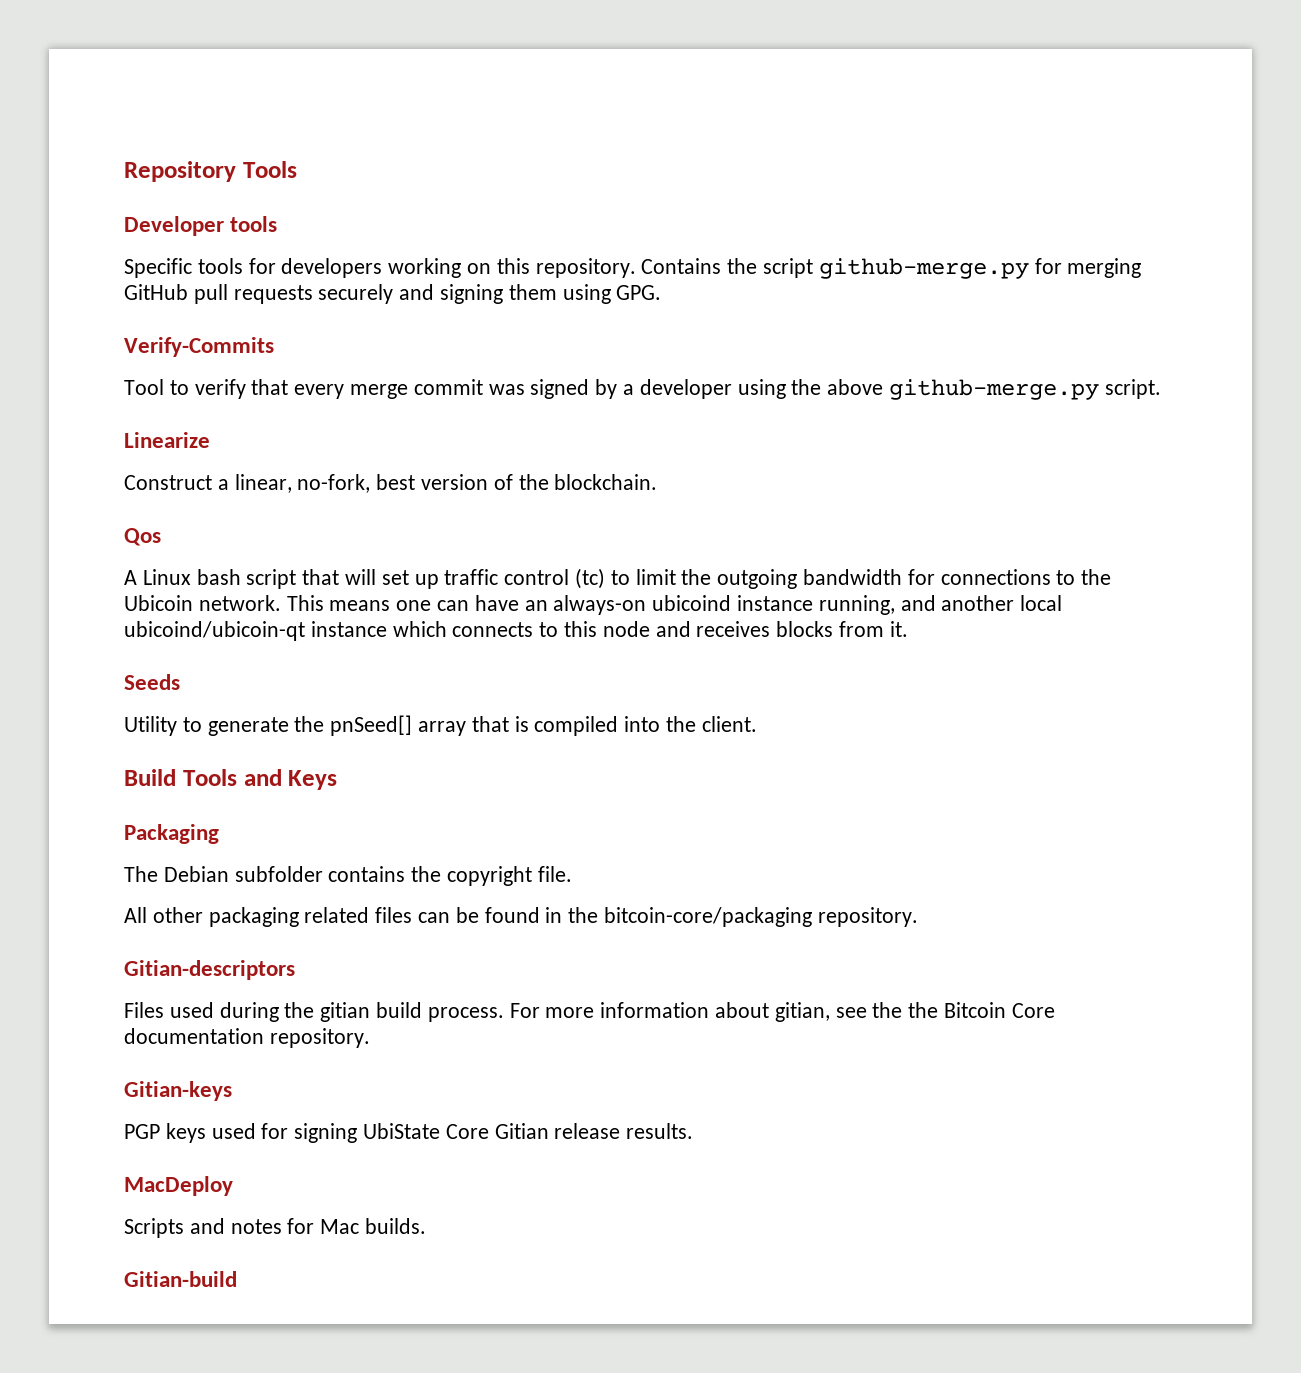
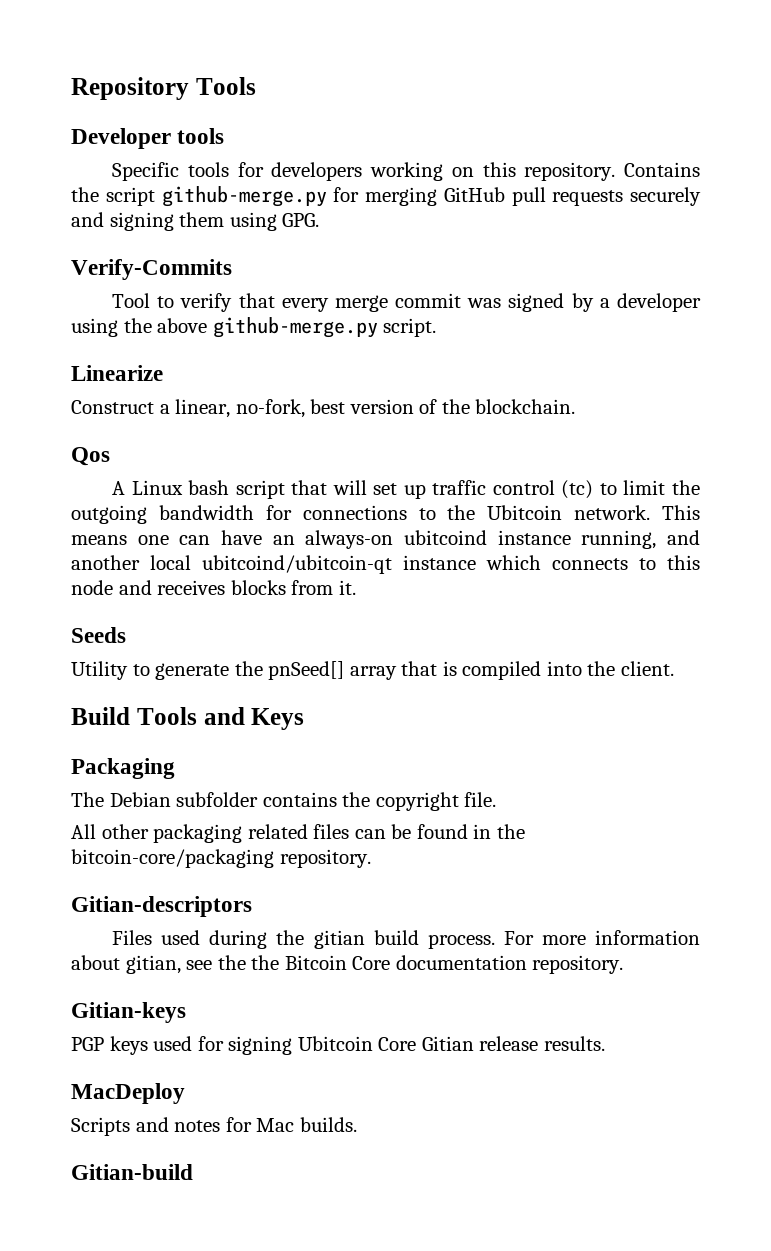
[124,595,193,611] Ubicoin -> [487,505,563,520] Ubitcoin
[652,595,732,611] ubicoind -> [404,530,488,545] ubitcoind
[124,621,305,641] ubicoind/ubicoin-qt -> [202,555,392,574] ubitcoind/ubitcoin-qt
[363,1123,441,1139] UbiState -> [297,1036,373,1051] Ubitcoin

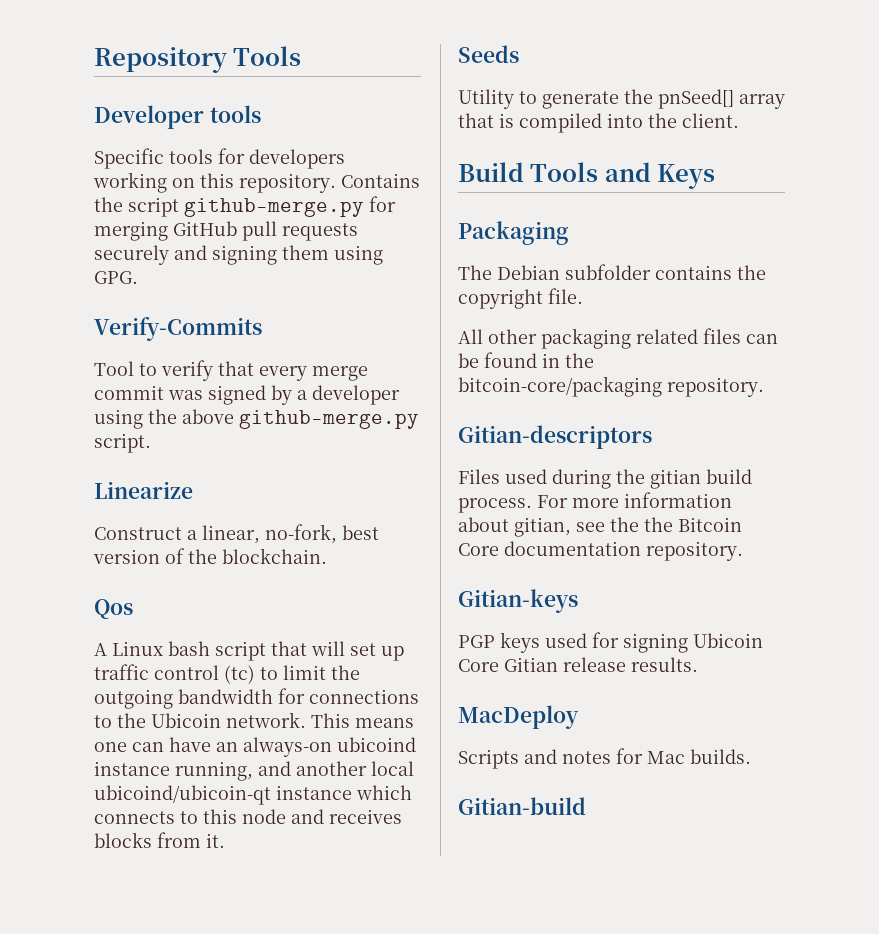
[487,505,563,520] Ubitcoin -> [151,713,221,728] Ubicoin
[404,530,488,545] ubitcoind -> [337,737,416,752] ubicoind
[202,555,392,574] ubitcoind/ubitcoin-qt -> [94,785,271,805] ubicoind/ubicoin-qt
[297,1036,373,1051] Ubitcoin -> [693,633,763,648] Ubicoin

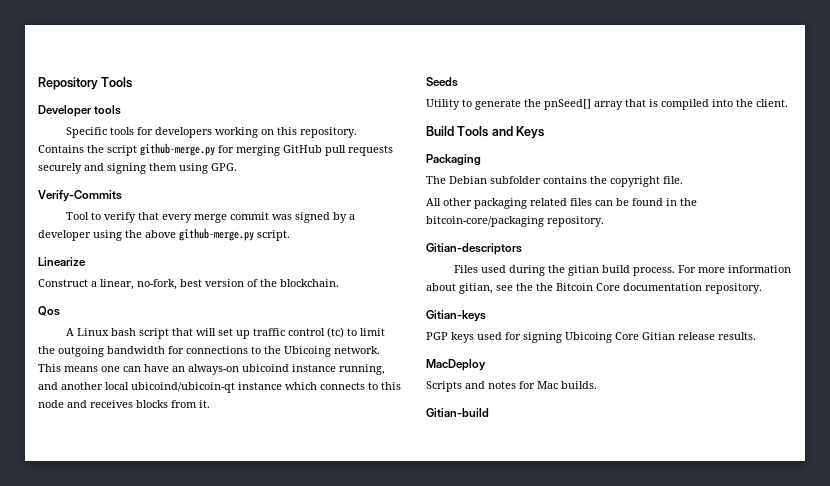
[151,713,221,728] Ubicoin -> [284,346,331,357] Ubicoing
[693,633,763,648] Ubicoin -> [565,332,612,343] Ubicoing

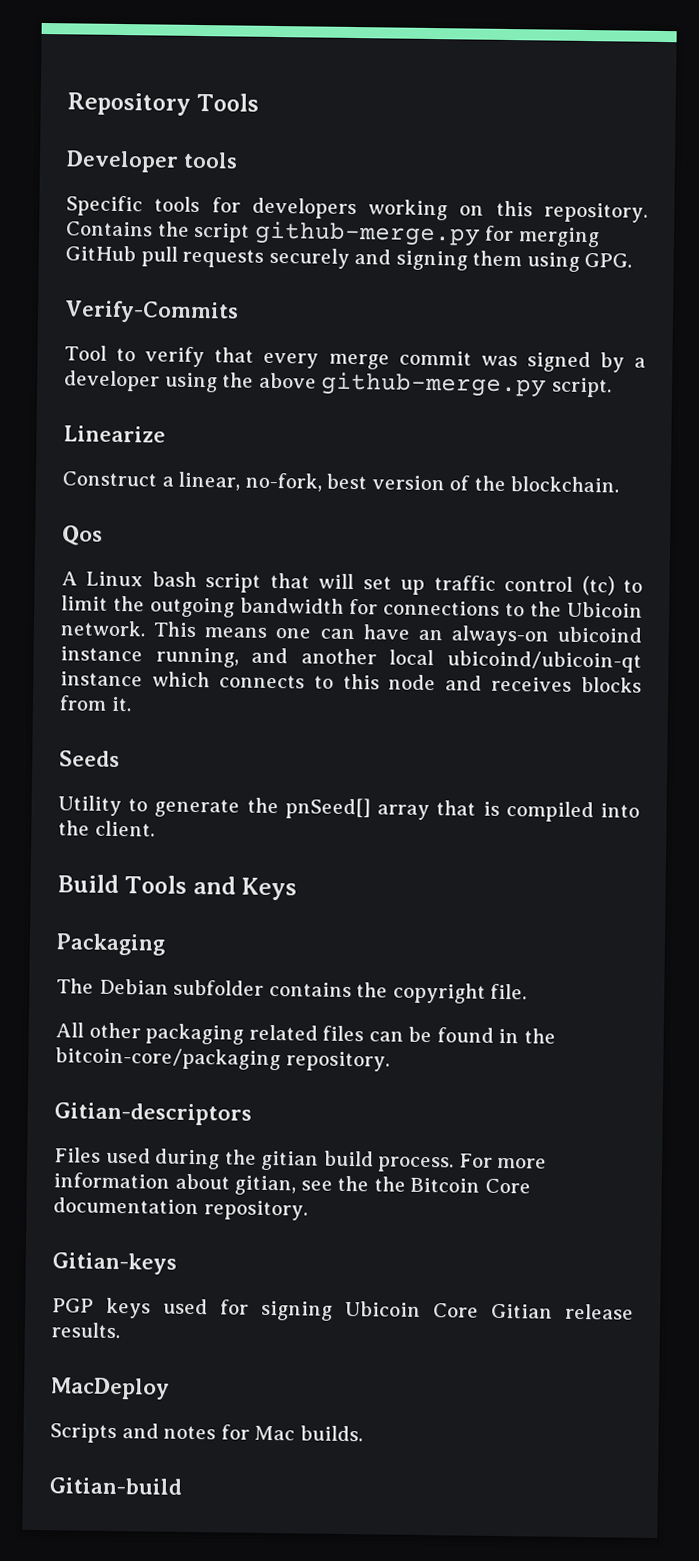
[284,346,331,357] Ubicoing -> [567,601,643,618] Ubicoin
[565,332,612,343] Ubicoing -> [345,1300,421,1317] Ubicoin

